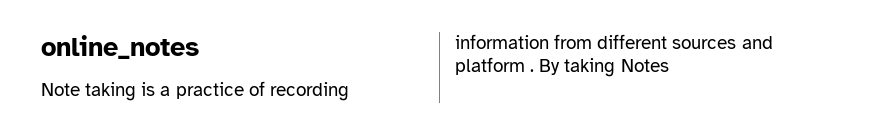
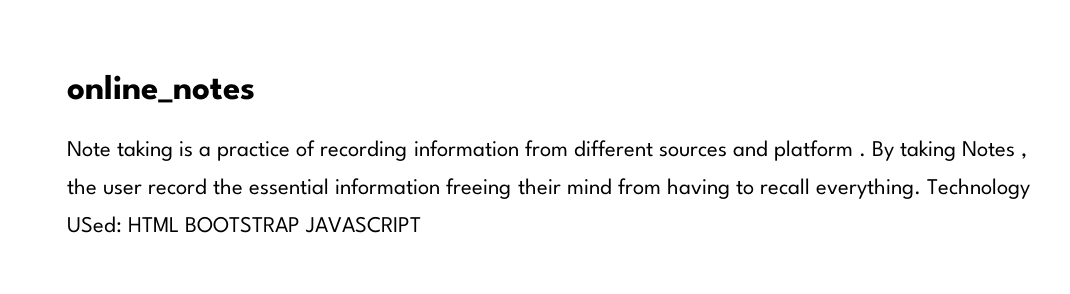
(669, 65) none -> [1021,153,1028,159] [67,178,1031,199] [67,216,422,233] , the user record the essential information freeing their mind from having to recall everything. Technology USed: HTML BOOTSTRAP JAVASCRIPT

